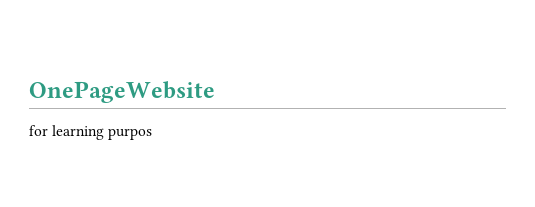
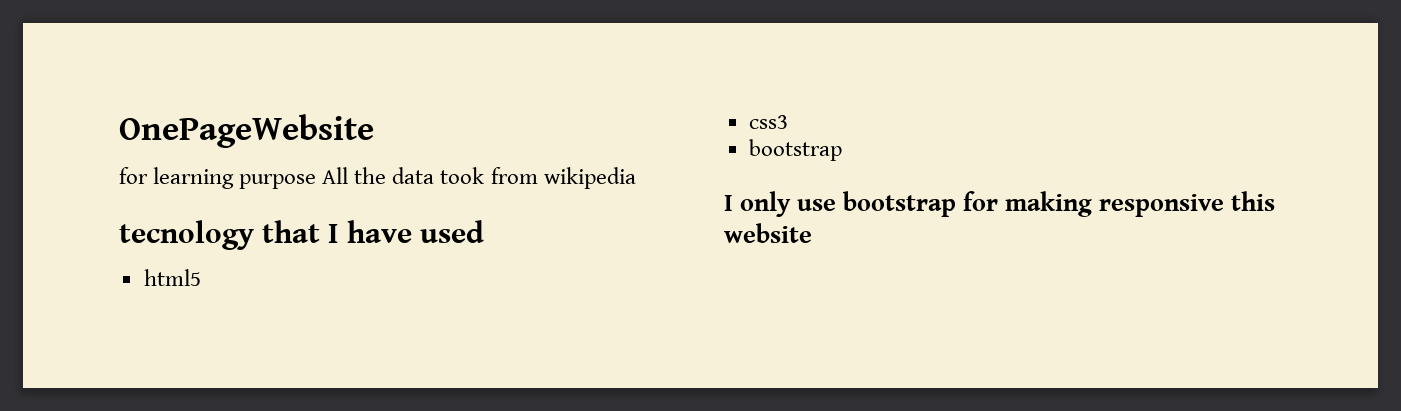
[108,128,153,140] purpos -> [239,167,636,189] [119,220,484,250] [143,269,201,286] [748,115,788,129] [748,139,842,161] [724,191,1276,217] [724,223,812,243] purpose All the data took from wikipedia // tecnology that I have used // html5 // css3 // bootstrap // I only use bootstrap for making responsive this website

